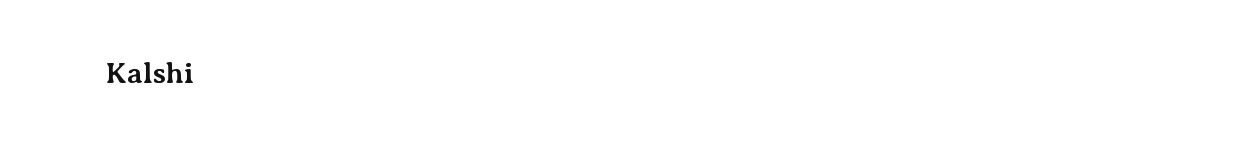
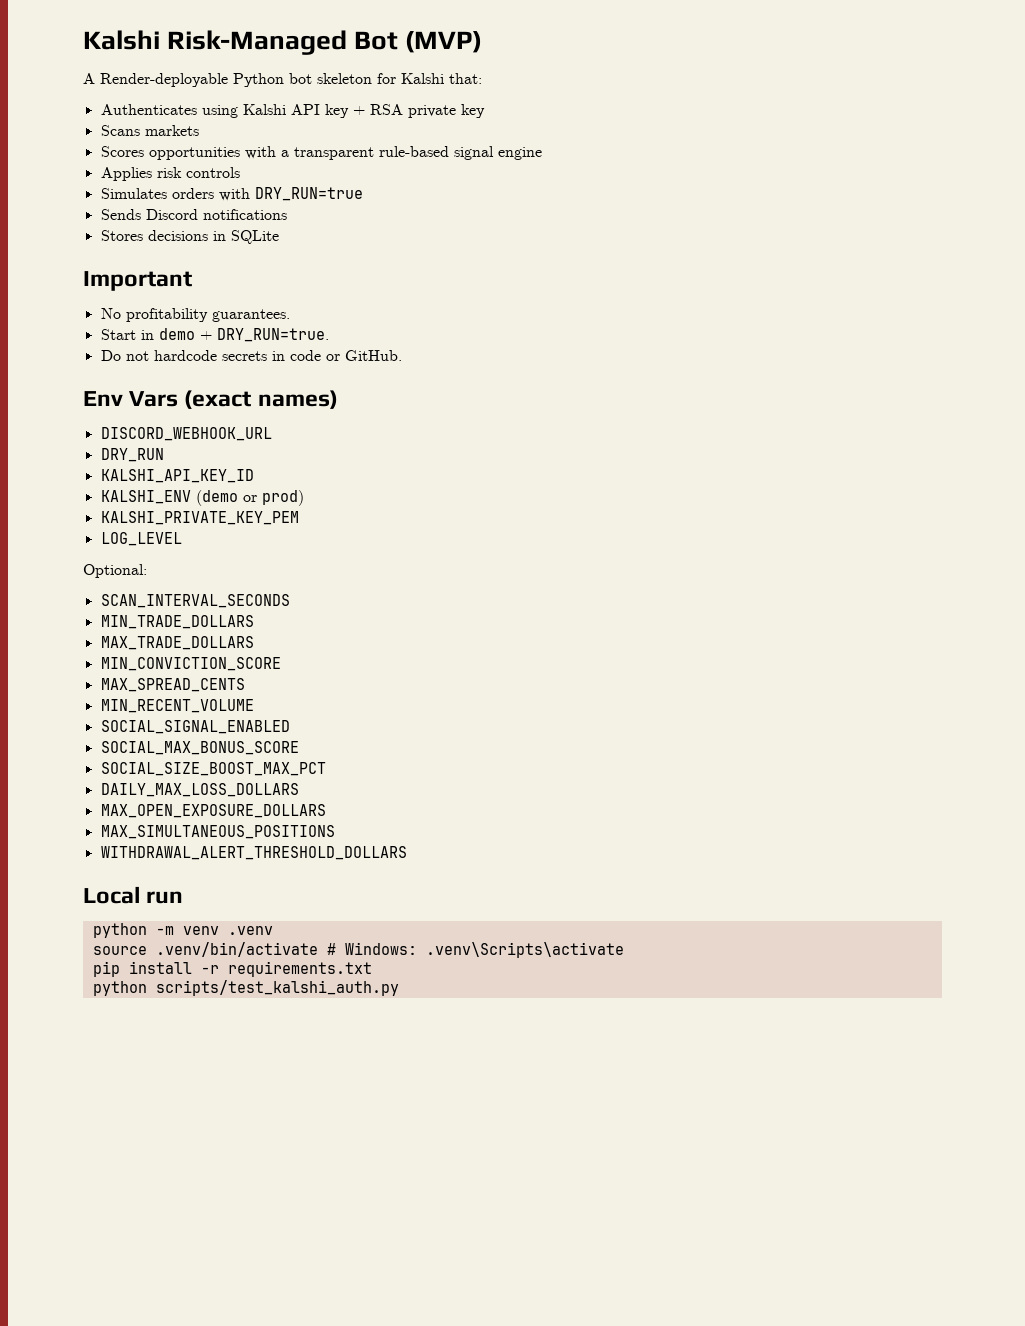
[106,62,194,83] Kalshi -> [83,30,483,55] [83,73,482,87] [100,104,485,118] [100,125,199,136] [100,146,542,160] [100,167,240,181] [100,187,363,201] [100,209,287,220] [100,230,279,244] [83,271,192,291] [100,308,290,322] [100,328,329,342] [100,350,402,361] [83,390,338,409] [100,427,272,441] [100,448,164,462] [100,469,254,483] [100,490,304,506] [100,511,299,525] [100,532,182,546] [83,564,147,578] [100,594,290,608] [100,615,254,629] [100,636,254,650] [100,657,281,671] [100,678,245,692] [100,699,254,713] [100,720,290,734] [100,741,299,755] [100,762,326,776] [100,783,299,797] [100,804,326,818] [100,825,335,839] [100,846,407,860] [83,886,184,904] [92,923,273,938] [92,942,624,958] [92,961,372,977] [92,980,399,996] Kalshi Risk-Managed Bot (MVP) // A Render-deployable Python bot skeleton for Kalshi that: // Authenticates using Kalshi API key + RSA private key // Scans markets // Scores opportunities with a transparent rule-based signal engine // Applies risk controls // Simulates orders with DRY_RUN=true // Sends Discord notifications // Stores decisions in SQLite // Important // No profitability guarantees. // Start in demo + DRY_RUN=true. // Do not hardcode secrets in code or GitHub. // Env Vars (exact names) // DISCORD_WEBHOOK_URL // DRY_RUN // KALSHI_API_KEY_ID // KALSHI_ENV (demo or prod) // KALSHI_PRIVATE_KEY_PEM // LOG_LEVEL // Optional: // SCAN_INTERVAL_SECONDS // MIN_TRADE_DOLLARS // MAX_TRADE_DOLLARS // MIN_CONVICTION_SCORE // MAX_SPREAD_CENTS // MIN_RECENT_VOLUME // SOCIAL_SIGNAL_ENABLED // SOCIAL_MAX_BONUS_SCORE // SOCIAL_SIZE_BOOST_MAX_PCT // DAILY_MAX_LOSS_DOLLARS // MAX_OPEN_EXPOSURE_DOLLARS // MAX_SIMULTANEOUS_POSITIONS // WITHDRAWAL_ALERT_THRESHOLD_DOLLARS // Local run // python -m venv .venv // source .venv/bin/activate # Windows: .venv\Scripts\activate // pip install -r requirements.txt // python scripts/test_kalshi_auth.py

